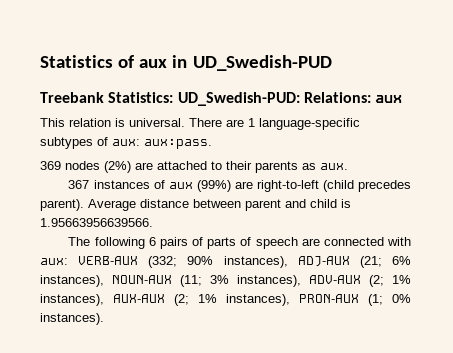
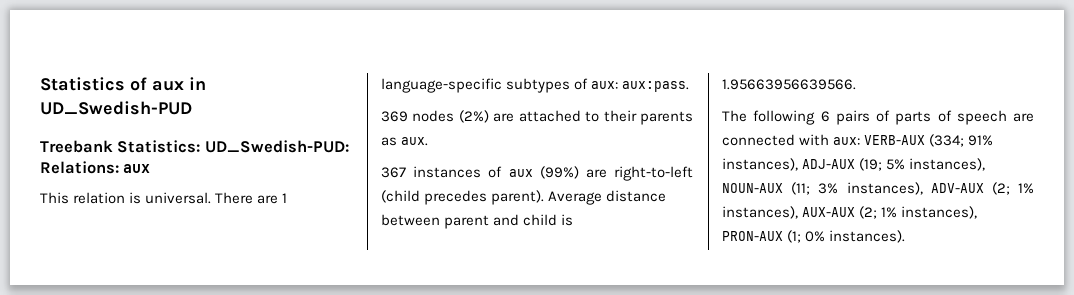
[148,256,412,268] (332; 90% instances), ADJ-AUX (21; 6% -> [929,134,994,147] [722,158,906,171] (334; 91% instances), ADJ-AUX (19; 5%

